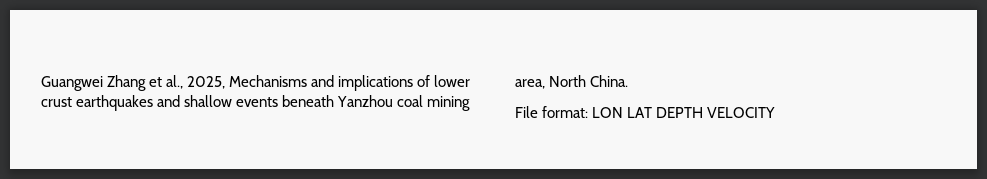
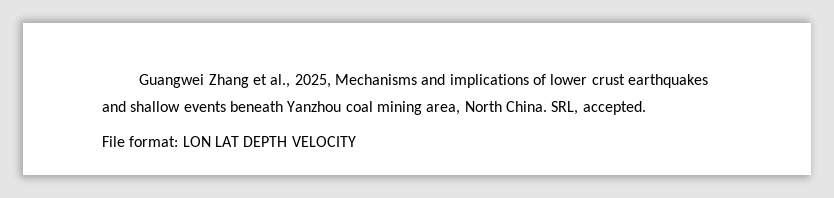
(629, 81) none -> [551,101,646,115] SRL, accepted.

